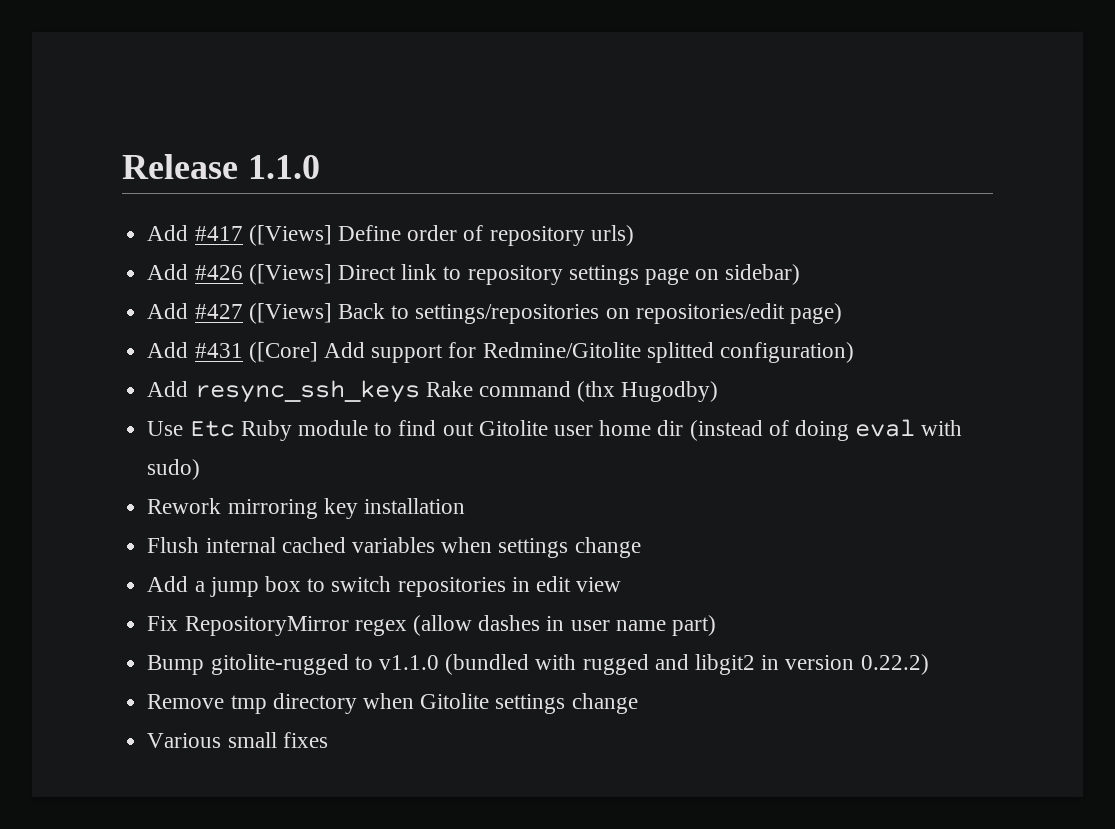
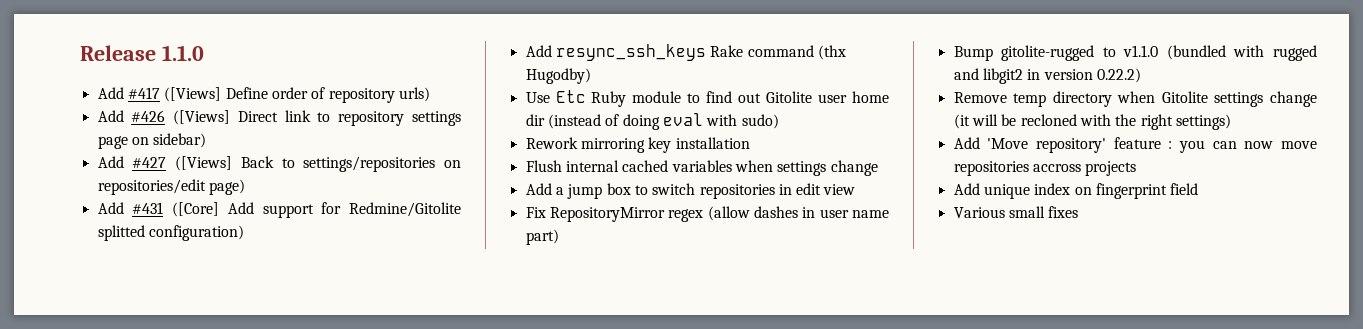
[230,695,267,714] tmp -> [1013,93,1047,107] temp
(638, 703) none -> [953,114,1231,130] [953,137,1317,153] [953,161,1137,176] [953,183,1199,199] (it will be recloned with the right settings) // Add 'Move repository' feature : you can now move repositories accross projects // Add unique index on fingerprint field

